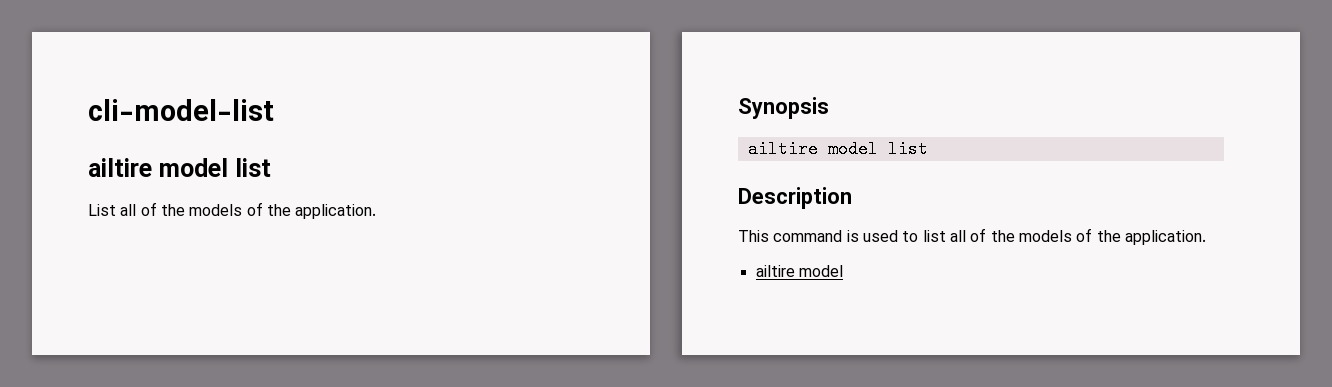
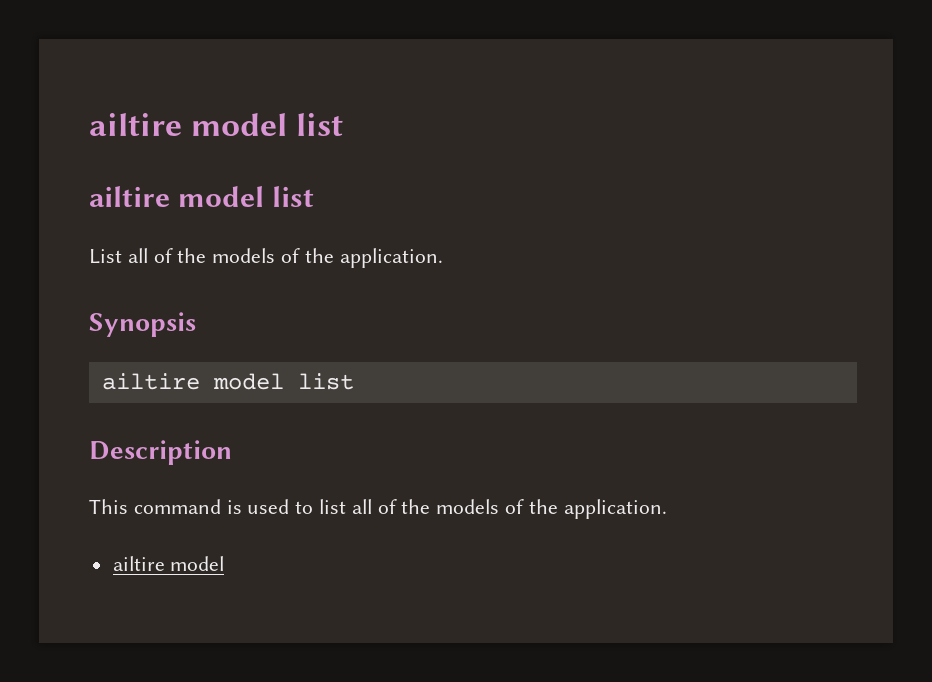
[88,99,274,121] cli-model-list -> [89,113,344,136] ailtire model list

